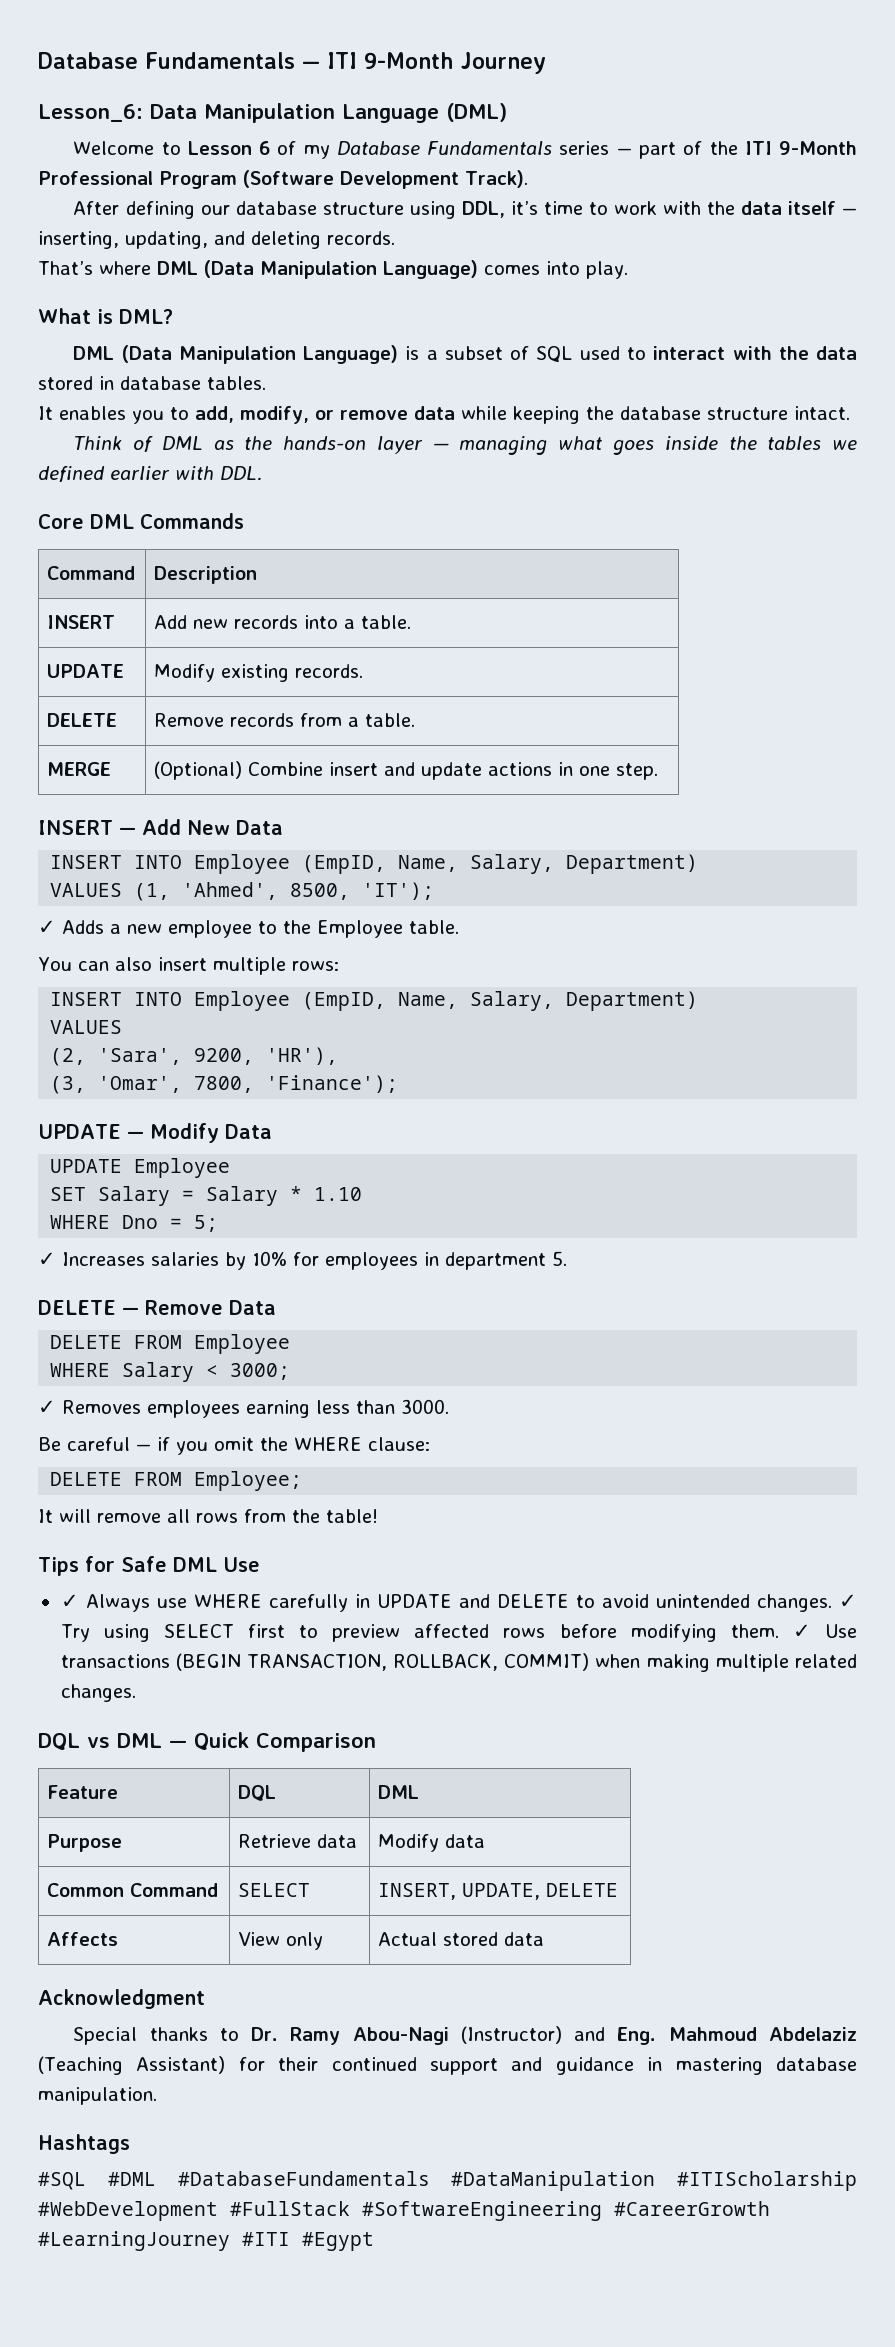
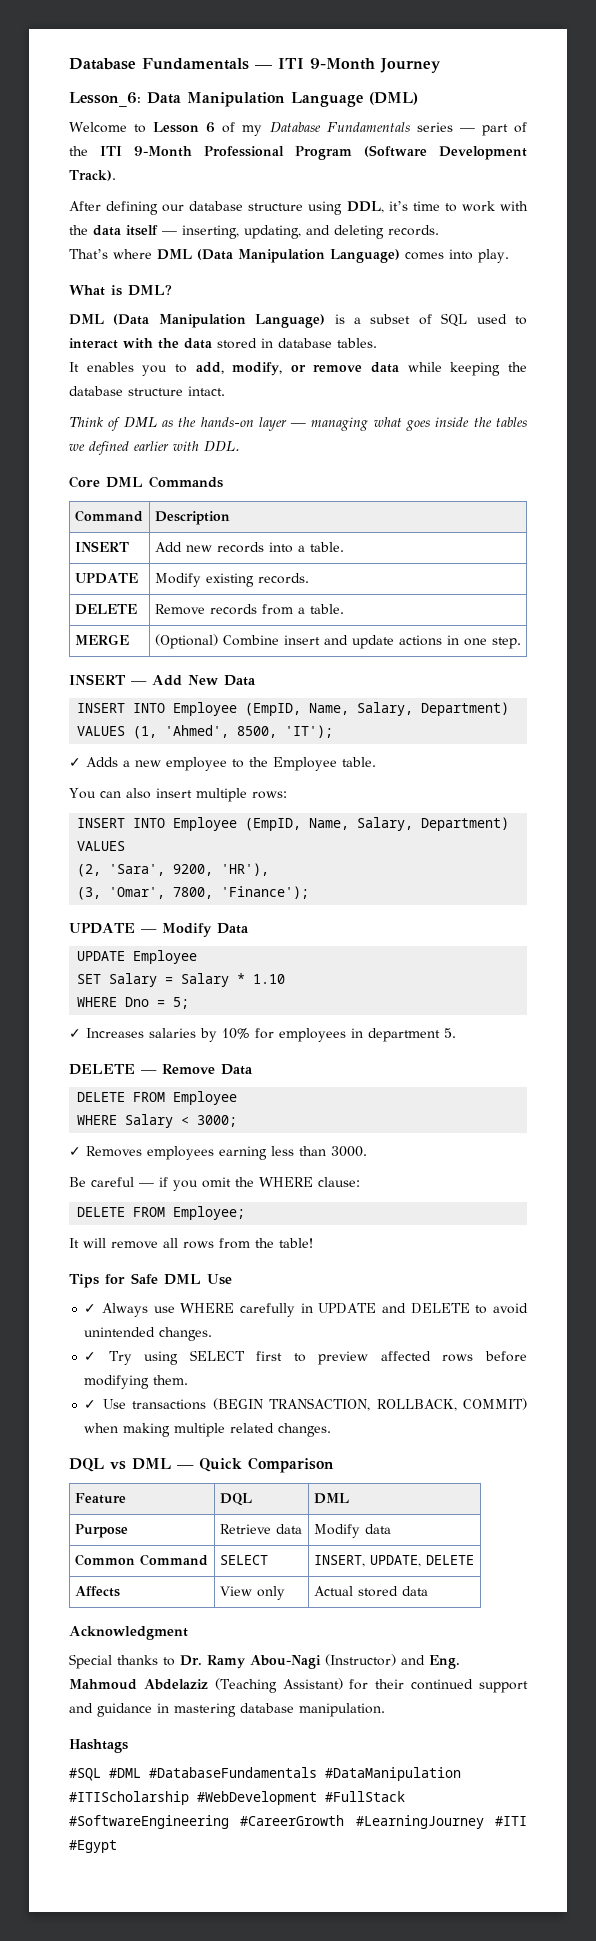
(832, 1603) none -> (213, 1334) //
(779, 1631) none -> (189, 1380) //

